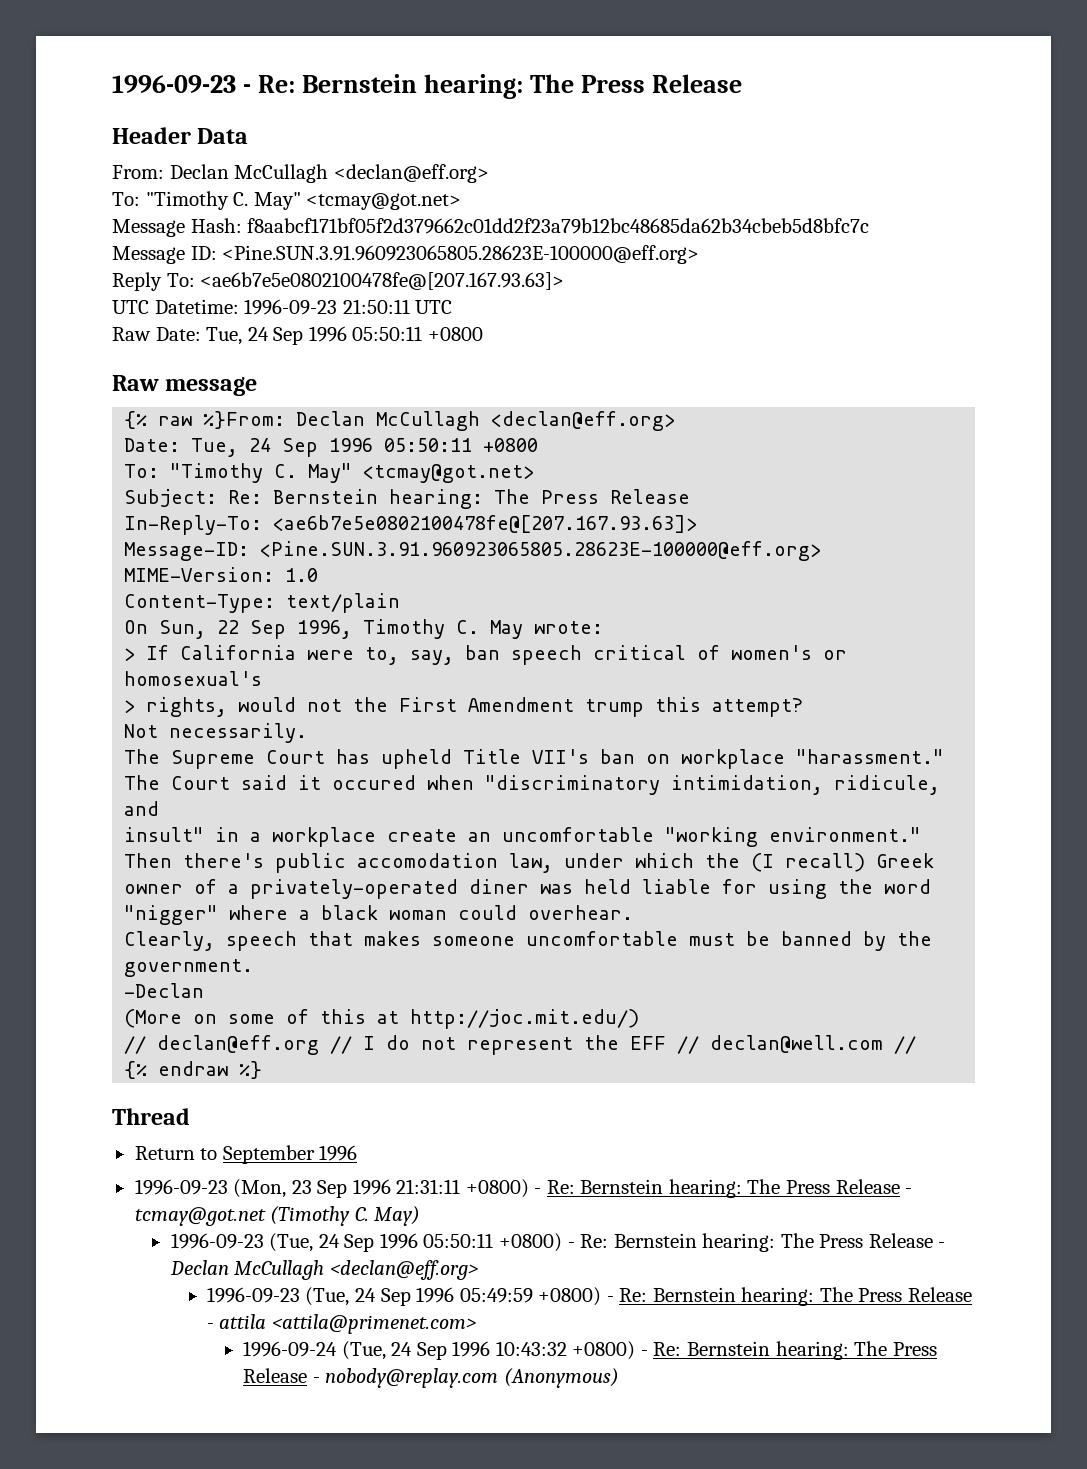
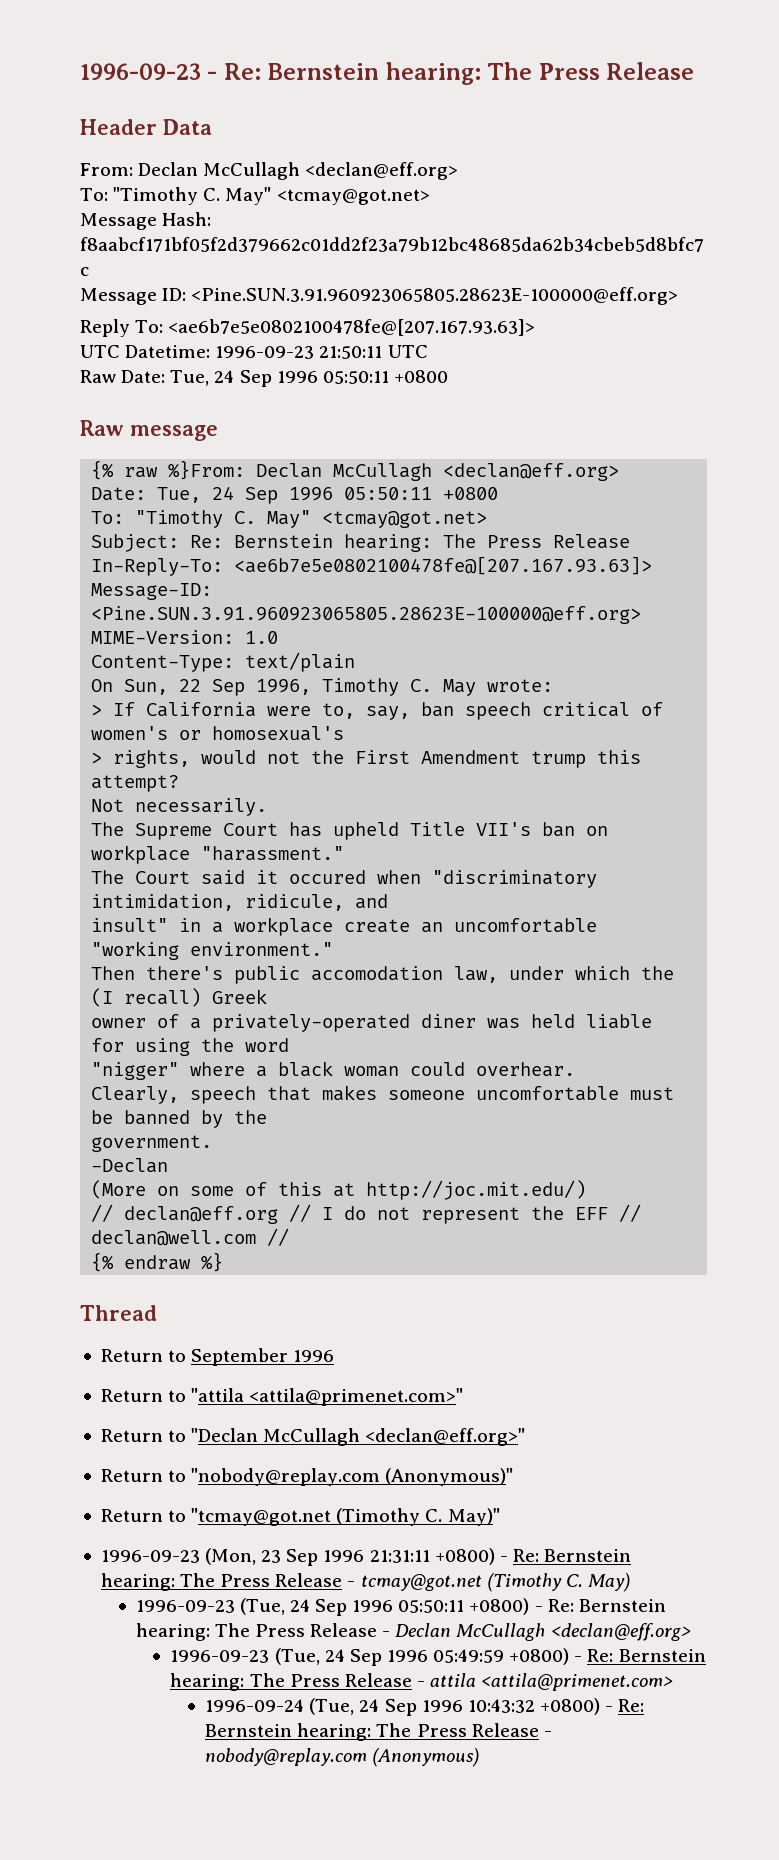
(358, 1153) none -> [100,1388,464,1406] [100,1428,526,1446] [100,1468,514,1486] [100,1508,500,1526] // Return to "attila <attila@primenet.com>" // Return to "Declan McCullagh <declan@eff.org>" // Return to "nobody@replay.com (Anonymous)" // Return to "tcmay@got.net (Timothy C. May)"

